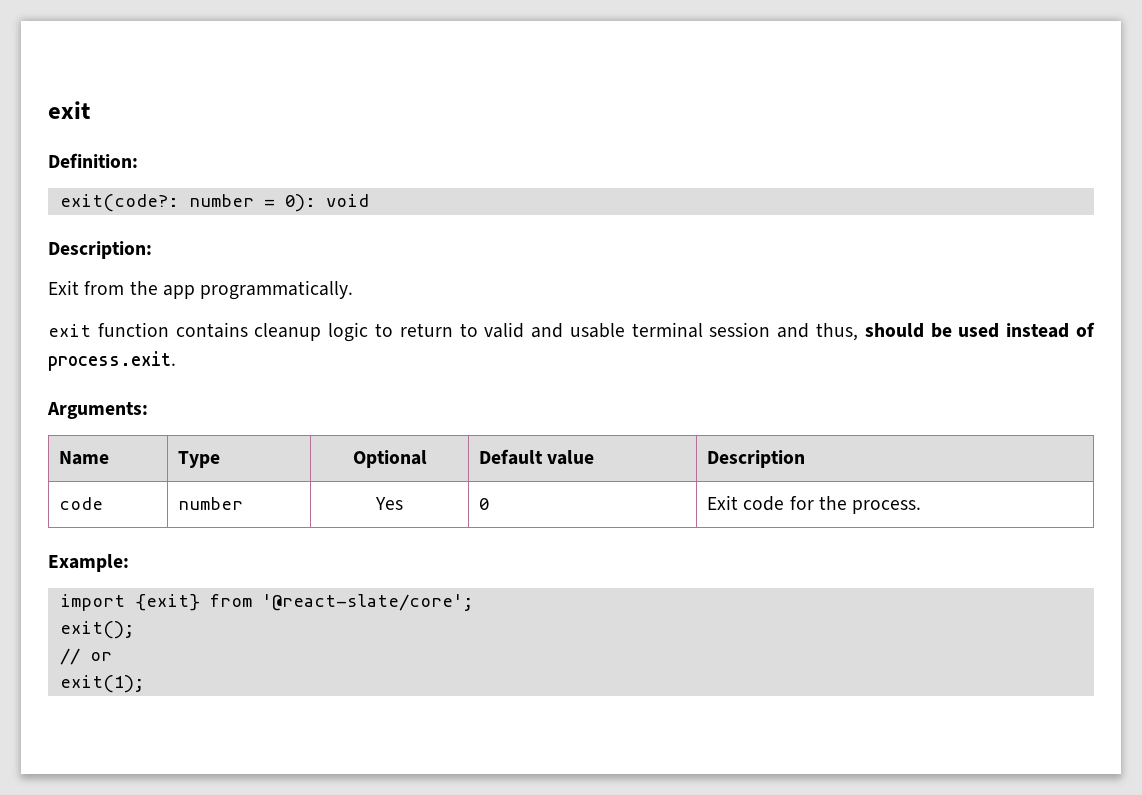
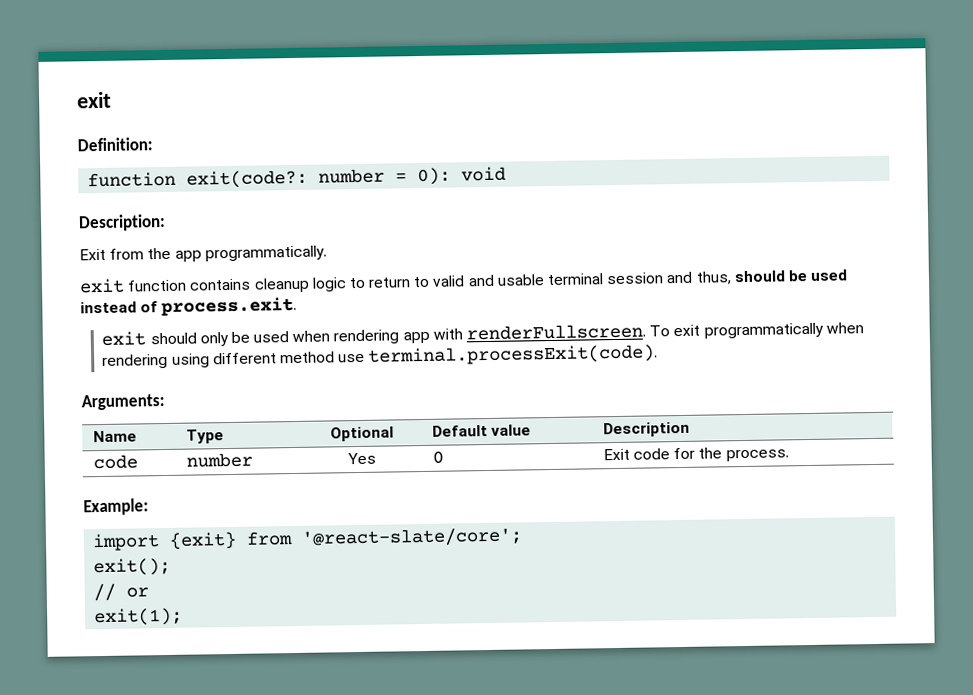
(138, 160) none -> [87,171,177,188] function
(176, 361) none -> [101,322,864,347] [102,344,659,369] // exit should only be used when rendering app with renderFullscreen. To exit programmatically when rendering using different method use terminal.processExit(code).

